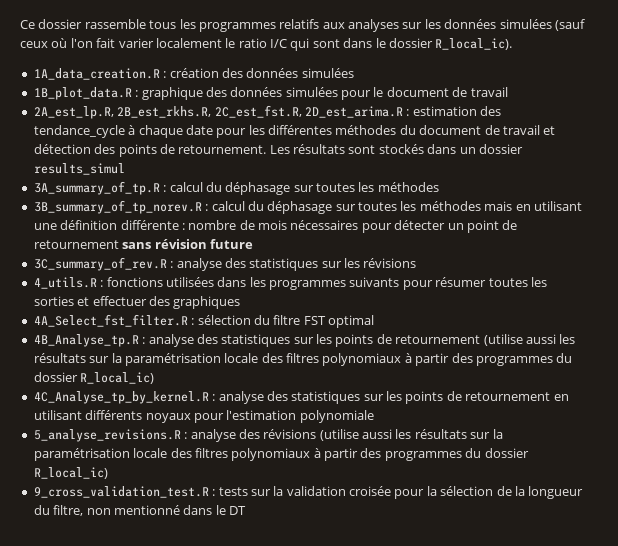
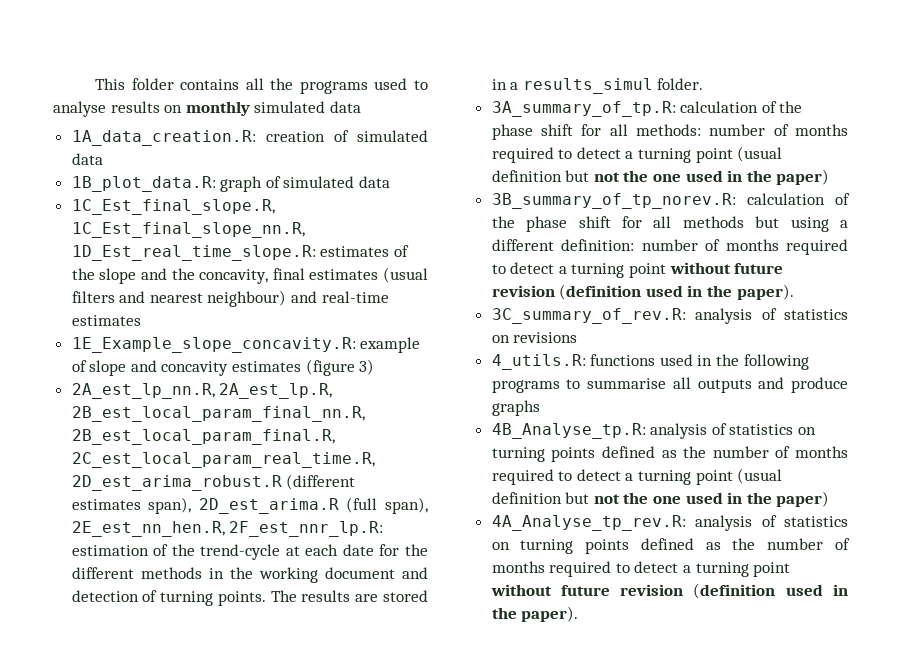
[20,19,585,32] [20,38,513,51] [33,68,354,80] [33,87,508,100] [33,105,501,119] [33,125,556,138] [33,144,523,157] [33,163,125,175] [33,181,439,195] [33,200,582,214] [33,220,518,233] [33,239,253,249] [33,257,417,271] [33,277,547,290] [33,296,241,309] [33,314,374,328] [33,334,576,347] [33,353,573,366] [33,372,155,384] [33,391,569,404] [33,410,374,423] [33,429,503,442] [33,448,529,461] [33,467,108,479] [33,486,584,499] [33,505,246,516] Ce dossier rassemble tous les programmes relatifs aux analyses sur les données simulées (sauf ceux où l'on fait varier localement le ratio I/C qui sont dans le dossier R_local_ic). // 1A_data_creation.R : création des données simulées // 1B_plot_data.R : graphique des données simulées pour le document de travail // 2A_est_lp.R, 2B_est_rkhs.R, 2C_est_fst.R, 2D_est_arima.R : estimation des tendance_cycle à chaque date pour les différentes méthodes du document de travail et détection des points de retournement. Les résultats sont stockés dans un dossier results_simul // 3A_summary_of_tp.R : calcul du déphasage sur toutes les méthodes // 3B_summary_of_tp_norev.R : calcul du déphasage sur toutes les méthodes mais en utilisant une définition différente : nombre de mois nécessaires pour détecter un point de retournement sans révision future // 3C_summary_of_rev.R : analyse des statistiques sur les révisions // 4_utils.R : fonctions utilisées dans les programmes suivants pour résumer toutes les sorties et effectuer des graphiques // 4A_Select_fst_filter.R : sélection du filtre FST optimal // 4B_Analyse_tp.R : analyse des statistiques sur les points de retournement (utilise aussi les résultats sur la paramétrisation locale des filtres polynomiaux à partir des programmes du dossier R_local_ic) // 4C_Analyse_tp_by_kernel.R : analyse des statistiques sur les points de retournement en utilisant différents noyaux pour l'estimation polynomiale // 5_analyse_revisions.R : analyse des révisions (utilise aussi les résultats sur la paramétrisation locale des filtres polynomiaux à partir des programmes du dossier R_local_ic) // 9_cross_validation_test.R : tests sur la validation croisée pour la sélection de la longueur du filtre, non mentionné dans le DT -> [95,78,428,94] [53,101,361,117] [71,130,429,146] [71,153,103,165] [71,176,391,192] [71,199,275,215] [71,222,305,238] [71,245,409,261] [71,267,428,284] [71,290,389,307] [71,315,141,326] [71,337,421,353] [71,359,375,376] [71,383,333,399] [71,406,365,422] [71,429,335,445] [71,452,375,468] [71,474,356,491] [71,497,428,514] [71,521,384,537] [71,544,428,560] [71,567,429,583] [71,590,429,606] [491,78,704,94] [491,101,803,117] [491,124,848,140] [491,146,783,163] [491,169,830,185] [491,193,850,209] [491,216,848,232] [491,239,848,255] [491,262,784,278] [491,284,794,300] [491,308,848,324] [491,332,578,343] [491,354,809,370] [491,377,848,393] [491,400,540,416] [491,423,817,439] [491,446,848,462] [491,468,783,485] [491,491,830,507] [491,515,848,531] [491,538,850,554] [491,561,791,577] [490,583,848,599] [491,606,579,622] This folder contains all the programs used to analyse results on monthly simulated data // 1A_data_creation.R: creation of simulated data // 1B_plot_data.R: graph of simulated data // 1C_Est_final_slope.R, 1C_Est_final_slope_nn.R, 1D_Est_real_time_slope.R: estimates of the slope and the concavity, final estimates (usual filters and nearest neighbour) and real-time estimates // 1E_Example_slope_concavity.R: example of slope and concavity estimates (figure 3) // 2A_est_lp_nn.R, 2A_est_lp.R, 2B_est_local_param_final_nn.R, 2B_est_local_param_final.R, 2C_est_local_param_real_time.R, 2D_est_arima_robust.R (different estimates span), 2D_est_arima.R (full span), 2E_est_nn_hen.R, 2F_est_nnr_lp.R: estimation of the trend-cycle at each date for the different methods in the working document and detection of turning points. The results are stored in a results_simul folder. // 3A_summary_of_tp.R: calculation of the phase shift for all methods: number of months required to detect a turning point (usual definition but not the one used in the paper) // 3B_summary_of_tp_norev.R: calculation of the phase shift for all methods but using a different definition: number of months required to detect a turning point without future revision (definition used in the paper). // 3C_summary_of_rev.R: analysis of statistics on revisions // 4_utils.R: functions used in the following programs to summarise all outputs and produce graphs // 4B_Analyse_tp.R: analysis of statistics on turning points defined as the number of months required to detect a turning point (usual definition but not the one used in the paper) // 4A_Analyse_tp_rev.R: analysis of statistics on turning points defined as the number of months required to detect a turning point without future revision (definition used in the paper).

